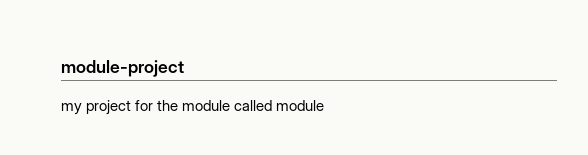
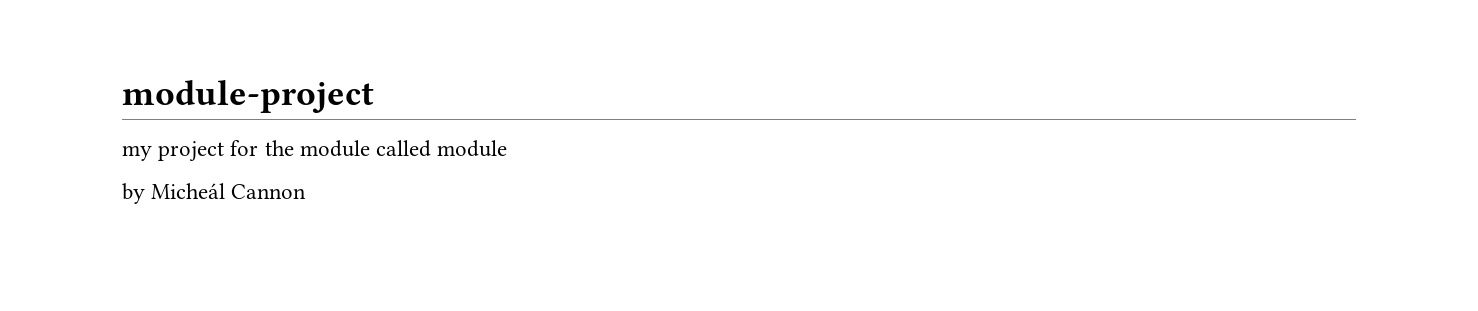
(325, 105) none -> [122,183,307,204] // by Micheál Cannon

